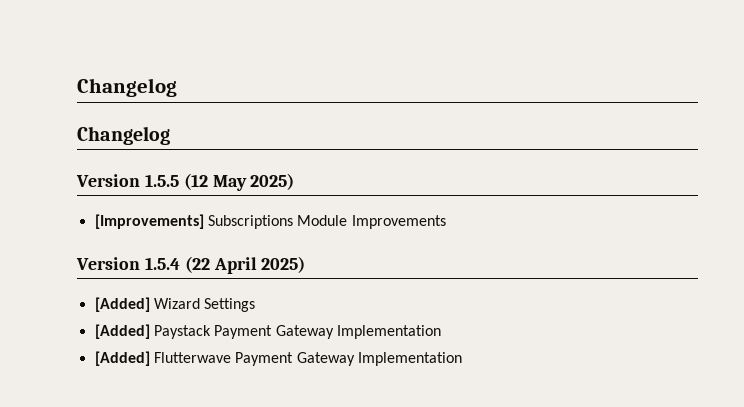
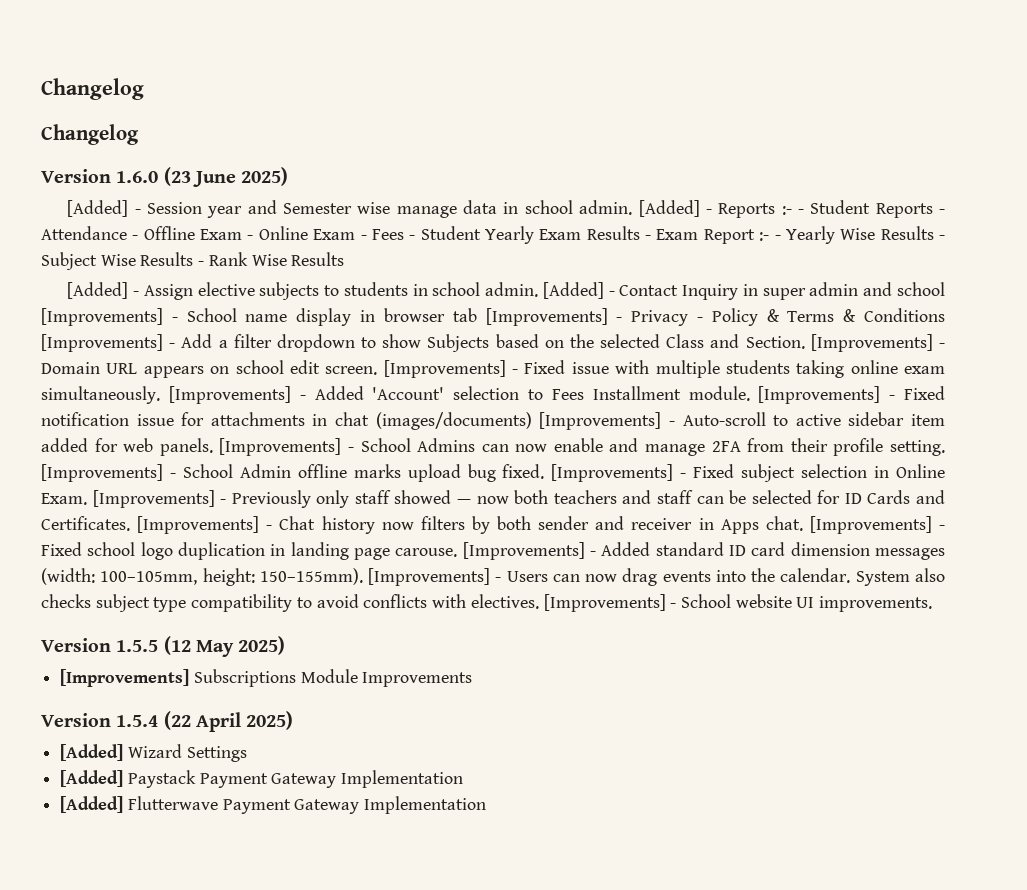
(170, 135) none -> [41,167,289,187] [67,200,945,218] [41,226,946,244] [41,252,345,270] [67,282,945,300] [41,308,945,326] [41,334,945,352] [41,360,945,378] [41,386,946,404] [41,412,946,430] [41,438,946,456] [41,464,945,482] [41,490,945,508] [41,516,945,534] [41,542,946,560] [41,568,945,586] [41,594,933,612] // Version 1.6.0 (23 June 2025) // [Added] - Session year and Semester wise manage data in school admin. [Added] - Reports :- - Student Reports - Attendance - Offline Exam - Online Exam - Fees - Student Yearly Exam Results - Exam Report :- - Yearly Wise Results - Subject Wise Results - Rank Wise Results // [Added] - Assign elective subjects to students in school admin. [Added] - Contact Inquiry in super admin and school [Improvements] - School name display in browser tab [Improvements] - Privacy - Policy & Terms & Conditions [Improvements] - Add a filter dropdown to show Subjects based on the selected Class and Section. [Improvements] - Domain URL appears on school edit screen. [Improvements] - Fixed issue with multiple students taking online exam simultaneously. [Improvements] - Added 'Account' selection to Fees Installment module. [Improvements] - Fixed notification issue for attachments in chat (images/documents) [Improvements] - Auto-scroll to active sidebar item added for web panels. [Improvements] - School Admins can now enable and manage 2FA from their profile setting. [Improvements] - School Admin offline marks upload bug fixed. [Improvements] - Fixed subject selection in Online Exam. [Improvements] - Previously only staff showed — now both teachers and staff can be selected for ID Cards and Certificates. [Improvements] - Chat history now filters by both sender and receiver in Apps chat. [Improvements] - Fixed school logo duplication in landing page carouse. [Improvements] - Added standard ID card dimension messages (width: 100–105mm, height: 150–155mm). [Improvements] - Users can now drag events into the calendar. System also checks subject type compatibility to avoid conflicts with electives. [Improvements] - School website UI improvements.

